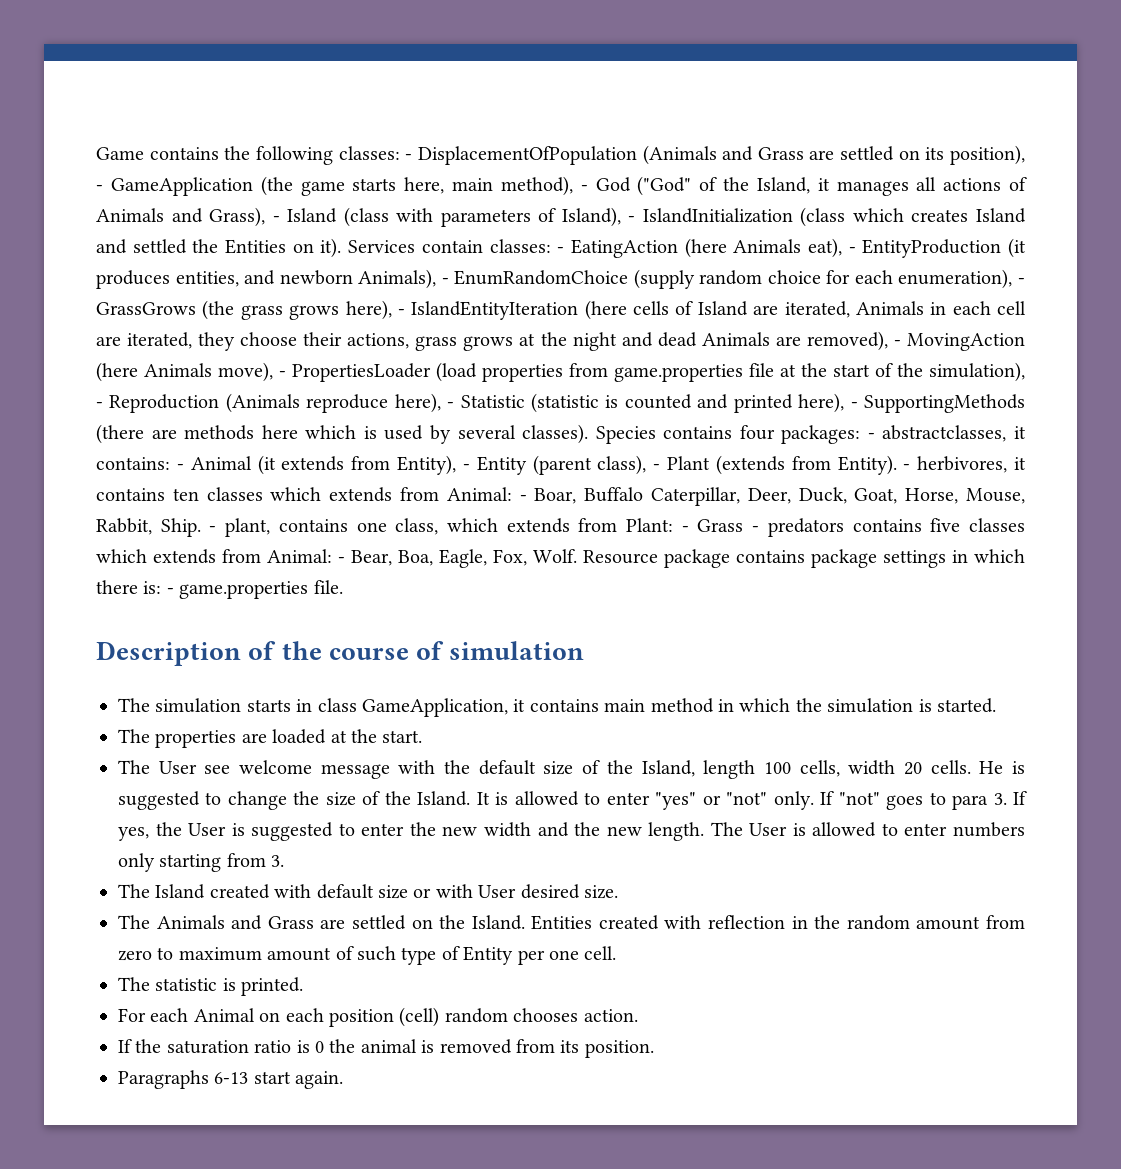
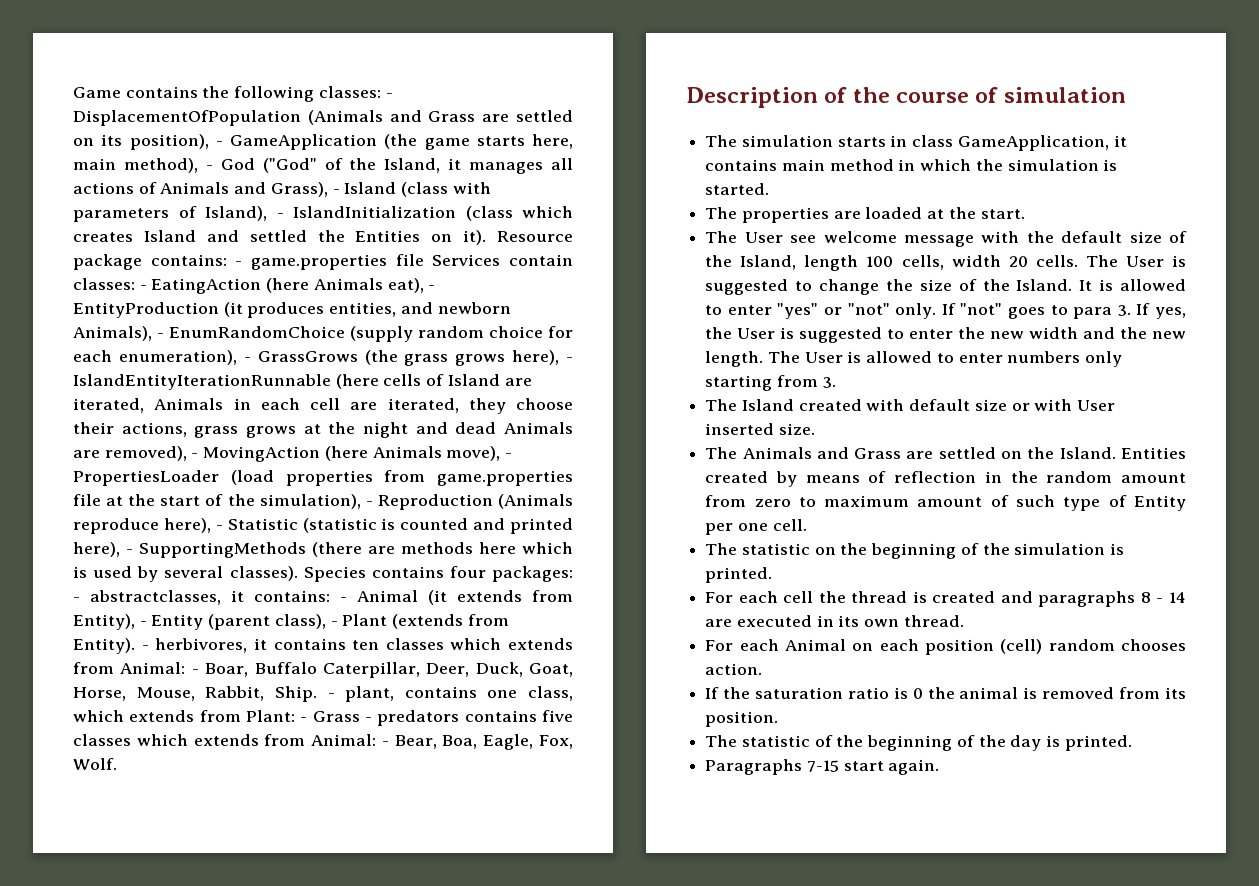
(342, 248) none -> [497,231,573,242] [73,254,424,270] Resource package contains: - game.properties file
[411,301,579,320] IslandEntityIteration -> [73,374,331,390] IslandEntityIterationRunnable
[583,549,1025,568] [96,580,343,599] Resource package contains package settings in which there is: - game.properties file. -> (117, 764) none
[979,761,1004,774] He -> [1085,255,1164,267] The User
[520,884,580,899] desired -> [705,423,775,435] inserted
[664,915,702,929] with -> [775,471,887,487] by means of
[222,977,304,996] is printed. -> [814,543,1125,559] [705,567,773,583] [705,591,1186,607] [705,615,964,627] on the beginning of the simulation is printed. // For each cell the thread is created and paragraphs 8 - 14 are executed in its own thread.
(654, 1049) none -> [705,735,1132,751] // The statistic of the beginning of the day is printed.
[214,1072,249,1084] 6-13 -> [806,760,839,772] 7-15

